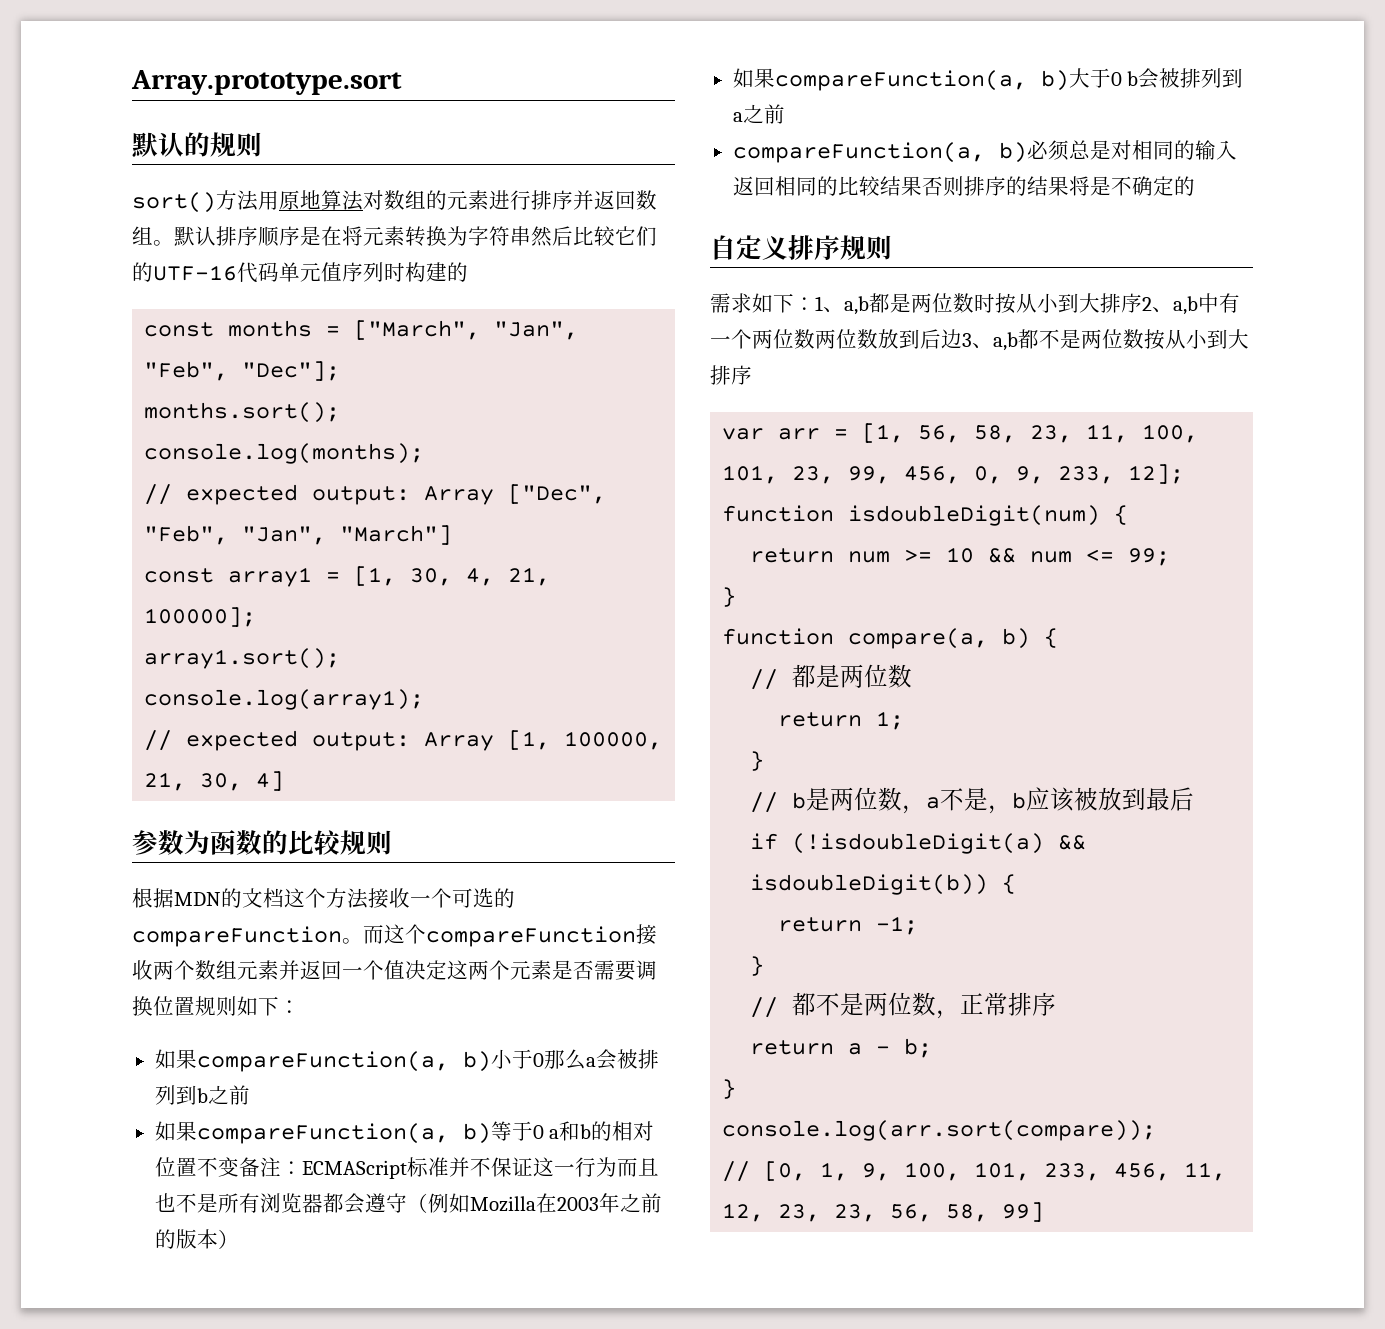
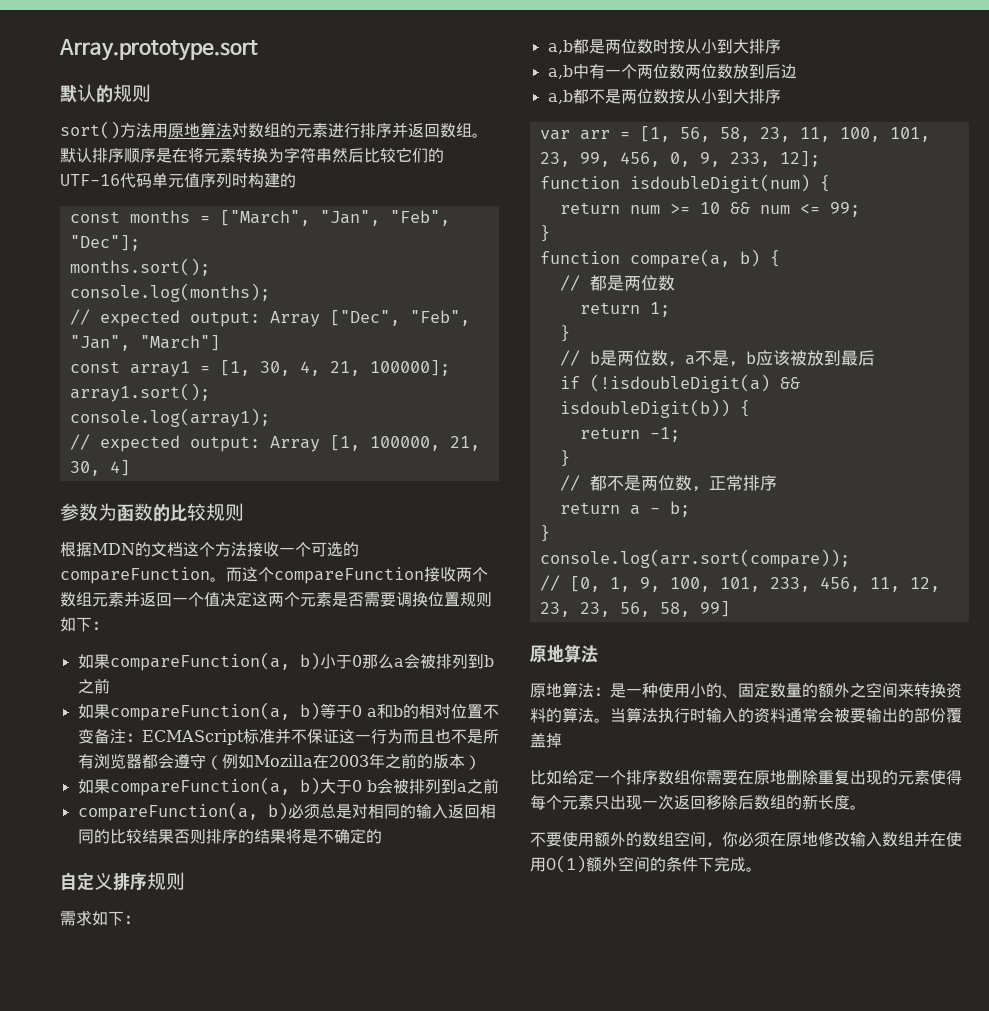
[815,296,844,313] 1、 -> (140, 919) //
[1142,297,1173,313] 2、 -> (781, 46) //
[962,333,993,349] 3、 -> (797, 71) //
(1045, 1212) none -> [529,644,598,663] [530,682,962,698] [530,707,962,723] [530,733,562,748] [530,769,962,785] [530,794,866,810] [530,831,962,847] [530,855,762,873] // 原地算法 // 原地算法：是一种使用小的、固定数量的额外之空间来转换资料的算法。当算法执行时输入的资料通常会被要输出的部份覆盖掉 // 比如给定一个排序数组你需要在原地删除重复出现的元素使得每个元素只出现一次返回移除后数组的新长度。 // 不要使用额外的数组空间，你必须在原地修改输入数组并在使用O(1)额外空间的条件下完成。

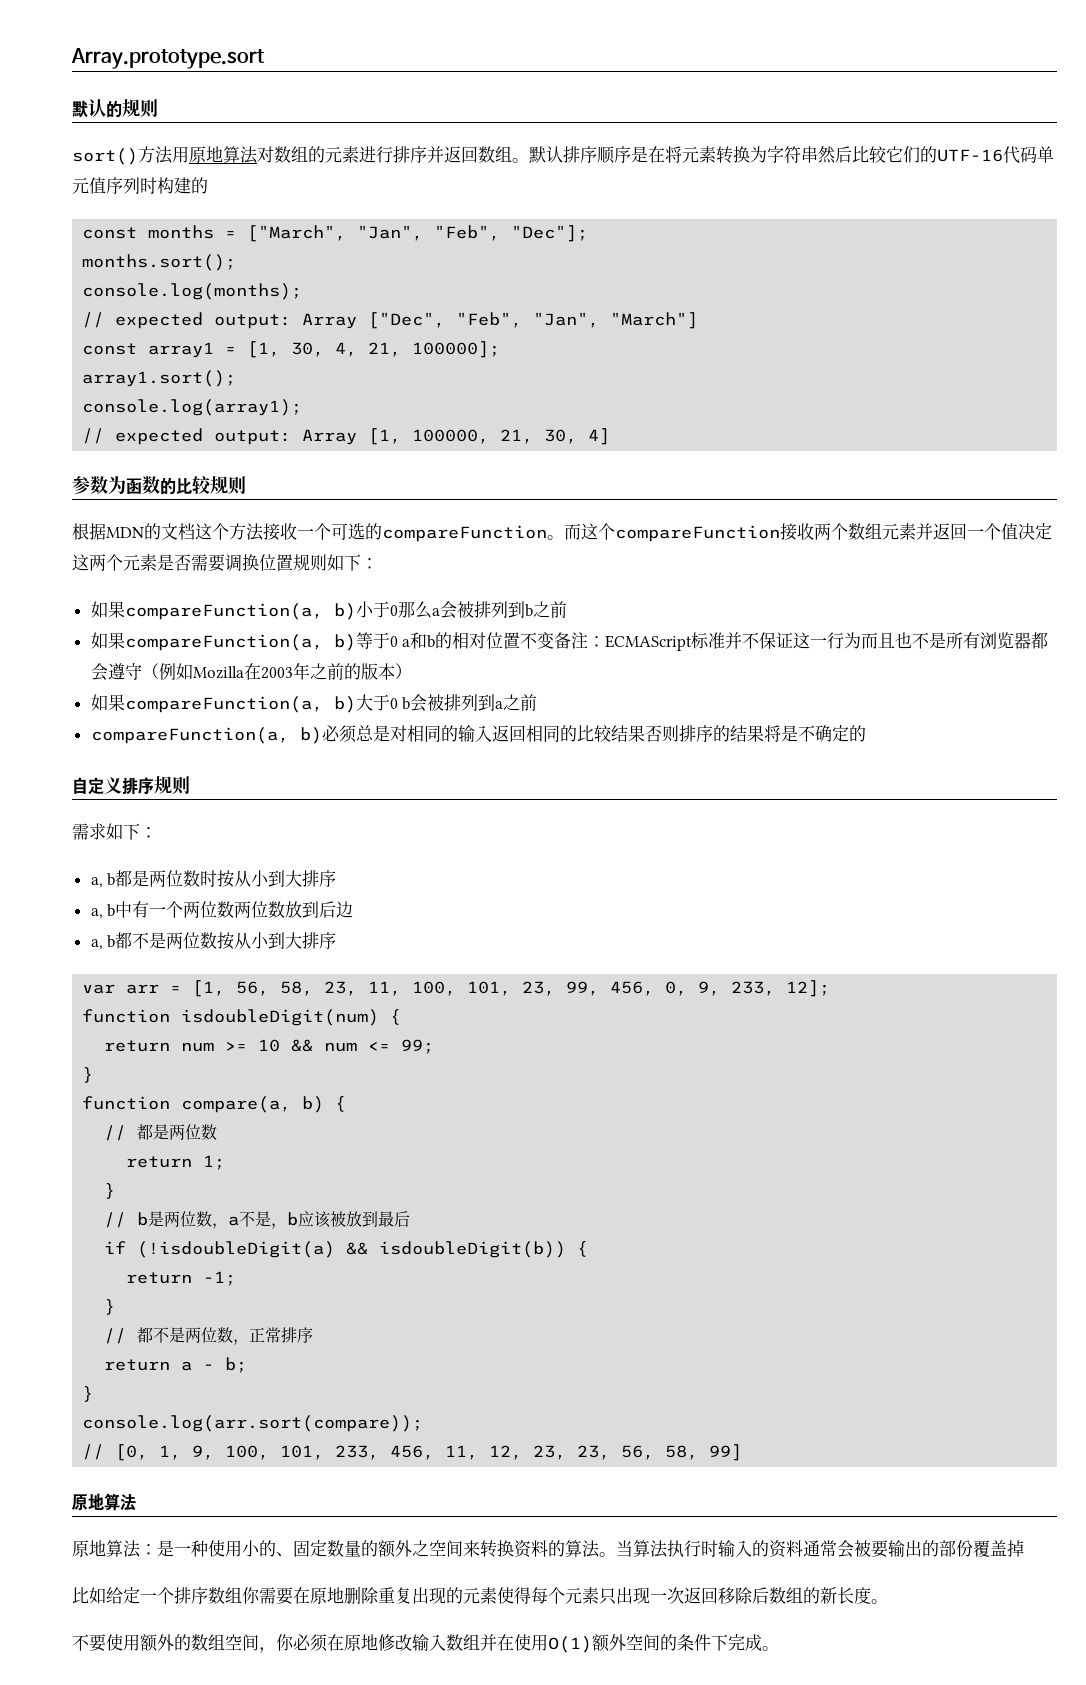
[547,40,573,54] a,b -> [90,873,116,888] a, b
[547,65,573,79] a,b -> [90,904,116,919] a, b
[547,90,573,104] a,b -> [90,935,116,950] a, b

